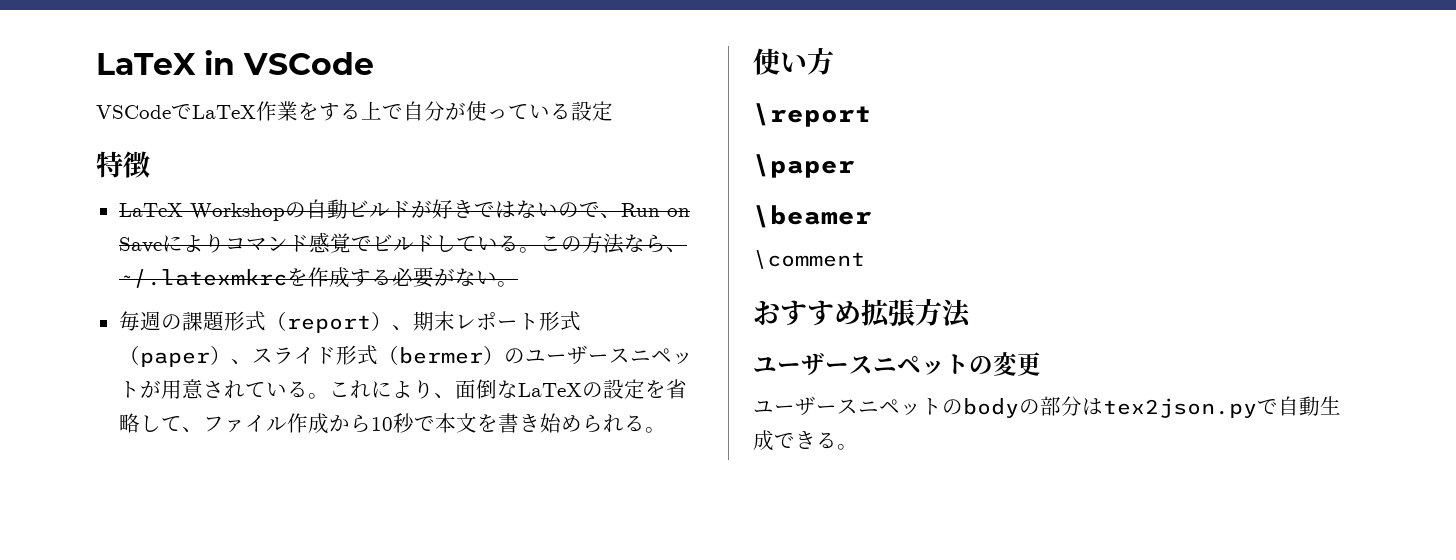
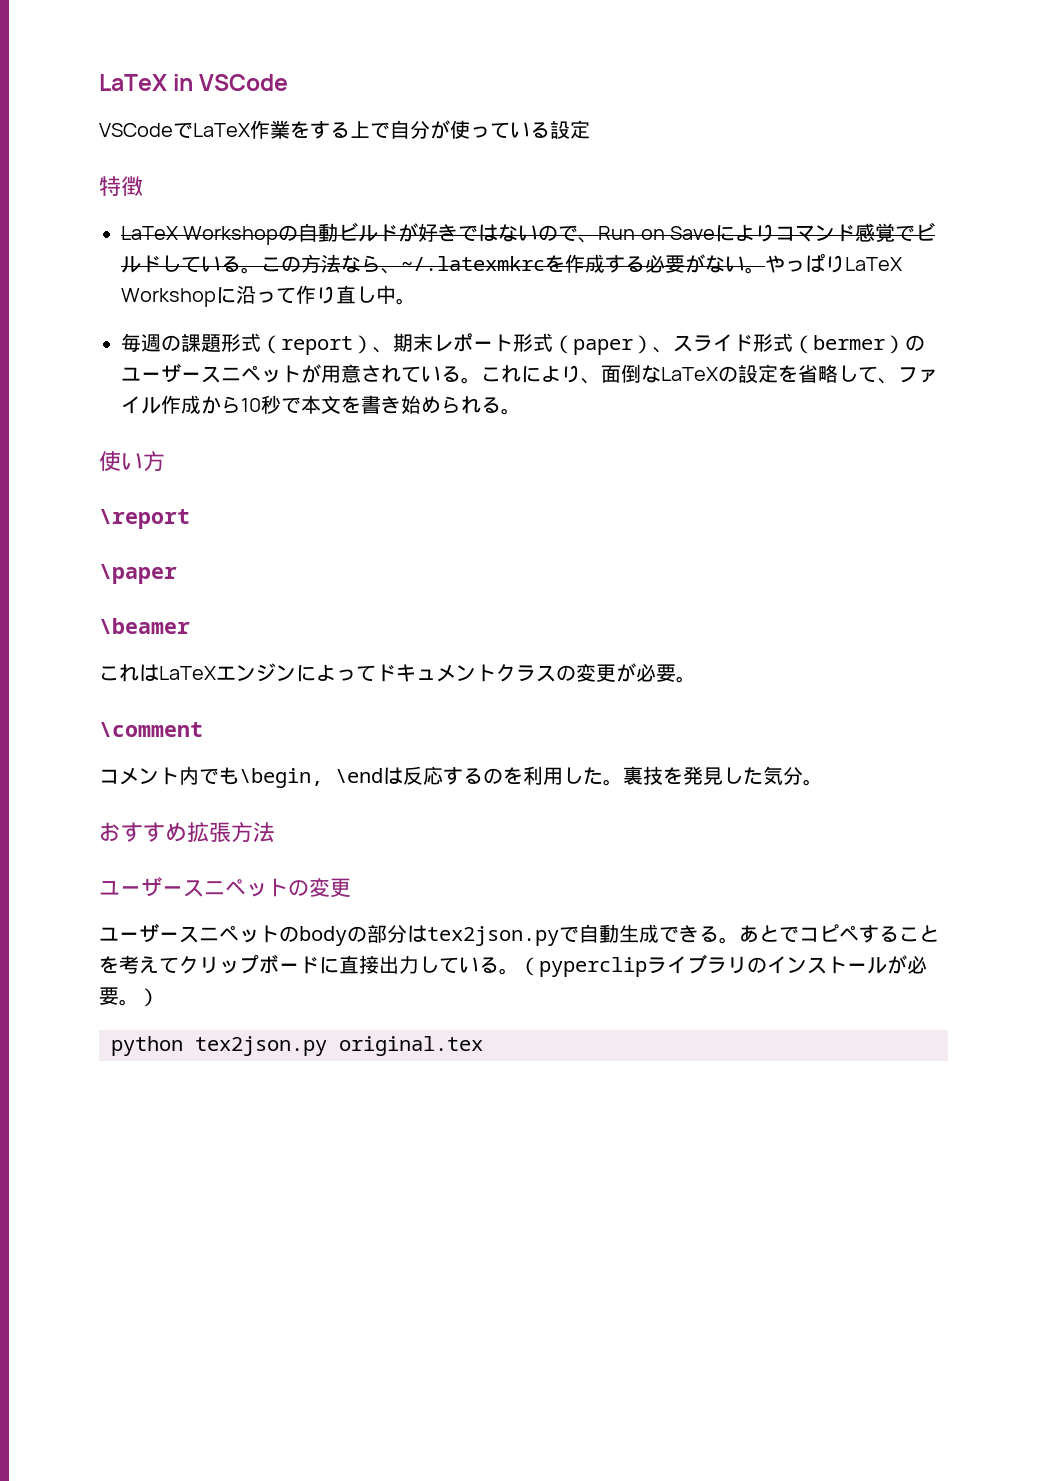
(518, 284) none -> [765,253,902,273] [121,285,416,307] やっぱりLaTeX Workshopに沿って作り直し中。
[753,250,865,269] \comment -> [99,663,696,683] [99,722,203,737] [99,766,823,788] これはLaTeXエンジンによってドキュメントクラスの変更が必要。 // \comment // コメント内でも\begin, \endは反応するのを利用した。裏技を発見した気分。
(858, 447) none -> [739,924,939,943] [99,954,927,977] [99,987,159,1007] [111,1036,483,1056] あとでコピペすることを考えてクリップボードに直接出力している。（pyperclipライブラリのインストールが必要。） // python tex2json.py original.tex

